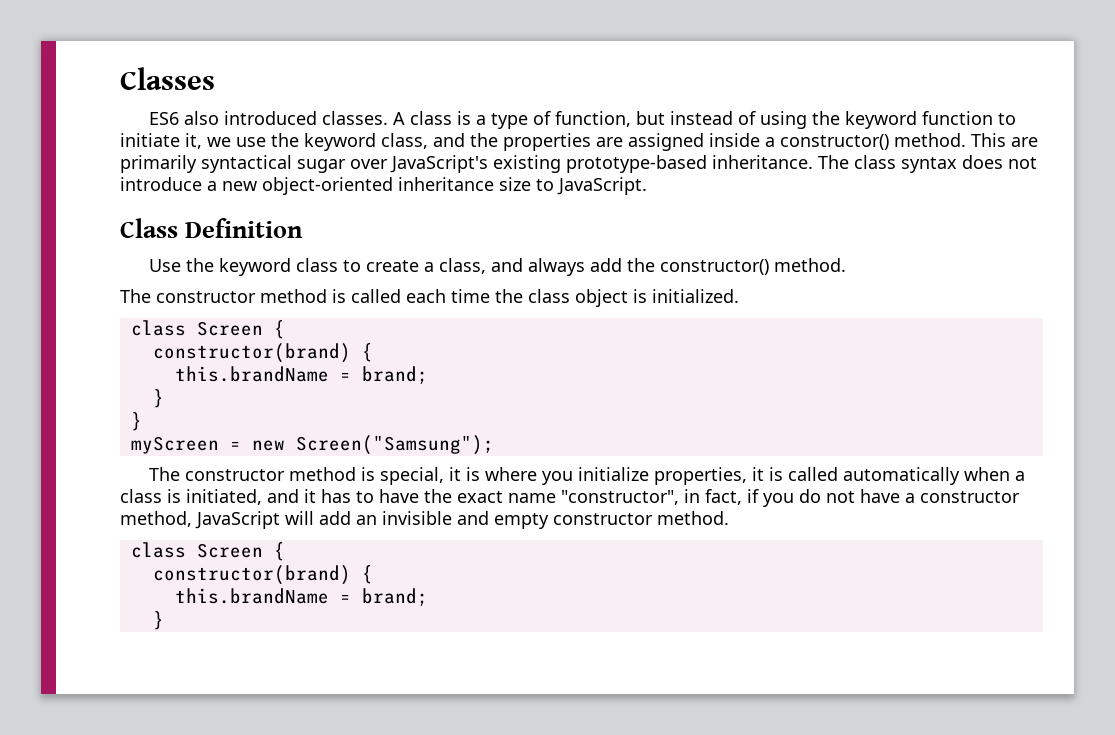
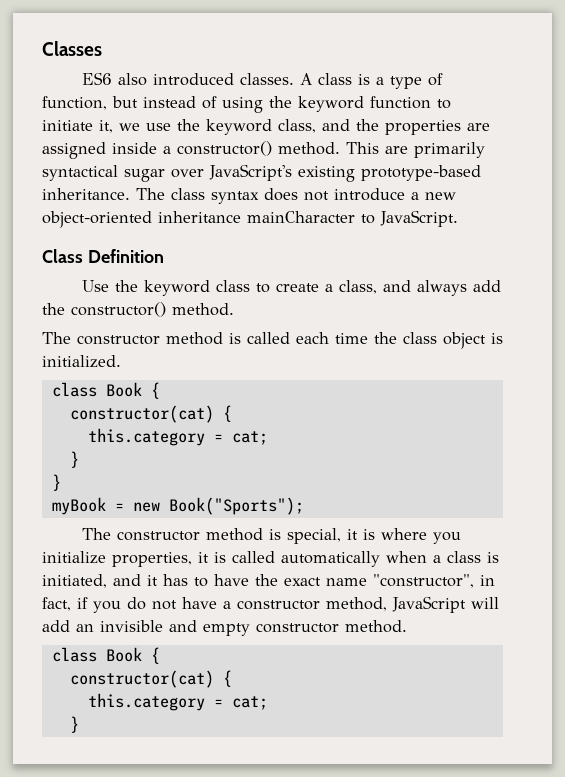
[499,177,531,191] size -> [247,211,355,223] mainCharacter
[196,320,285,339] [152,343,373,363] [174,366,428,384] Screen { // constructor(brand) { // this.brandName = brand; -> [105,382,160,399] [69,405,232,423] [87,428,268,446] Book { // constructor(cat) { // this.category = cat;
[130,436,219,454] myScreen -> [51,497,106,515] myBook
[295,435,494,455] Screen("Samsung"); -> [168,497,304,515] Book("Sports");
[196,542,285,561] [152,565,373,585] [174,588,428,606] Screen { // constructor(brand) { // this.brandName = brand; -> [105,647,160,664] [69,670,232,688] [87,693,268,711] Book { // constructor(cat) { // this.category = cat;

